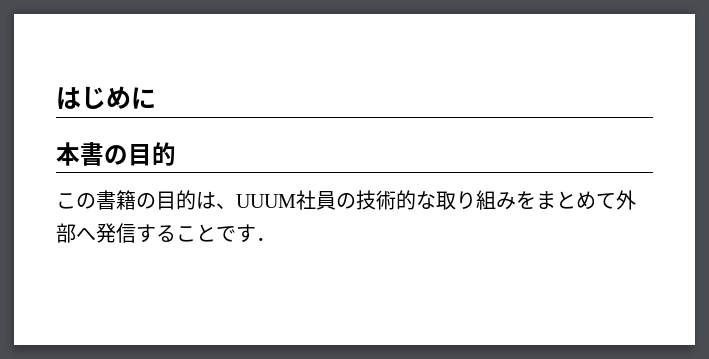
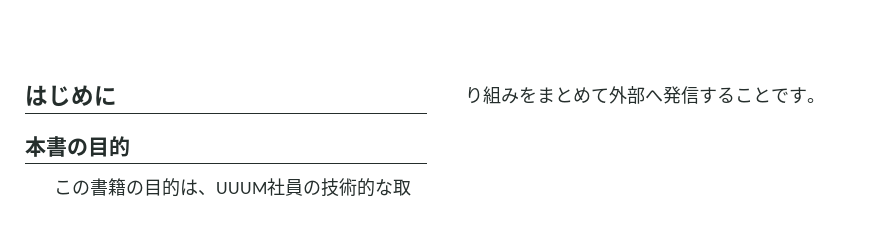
[256,237,276,241] ． -> [807,98,825,103] 。

